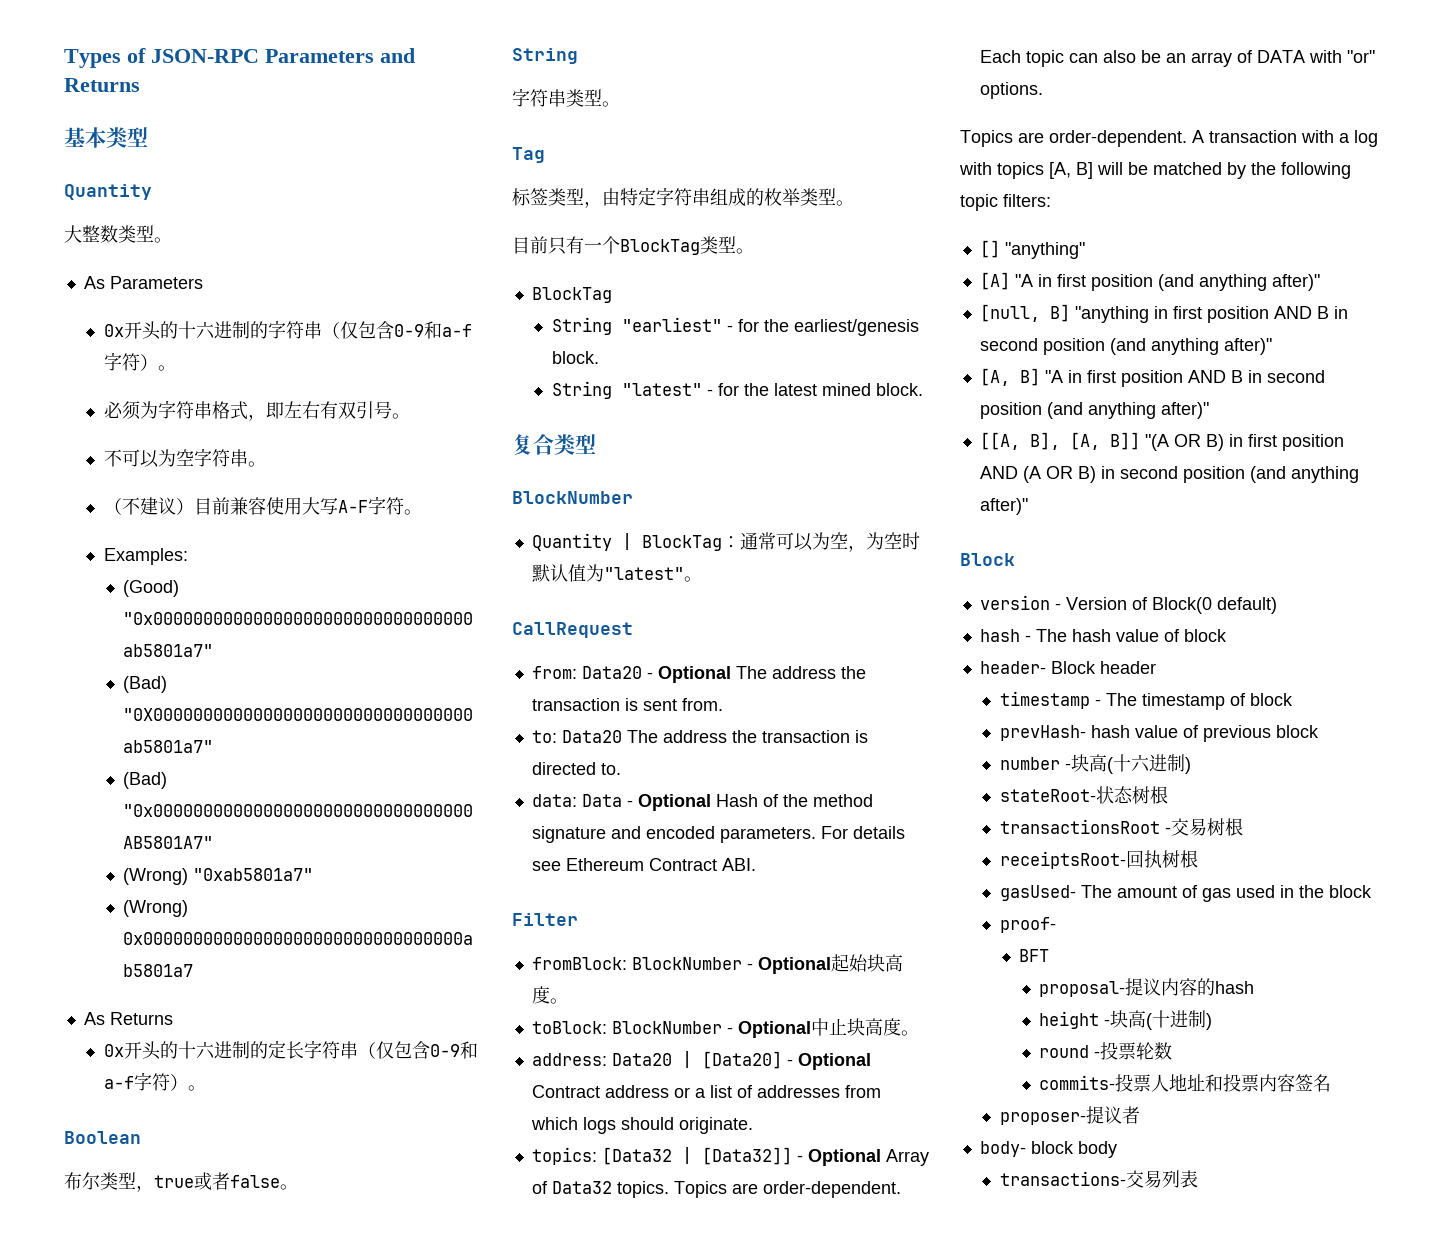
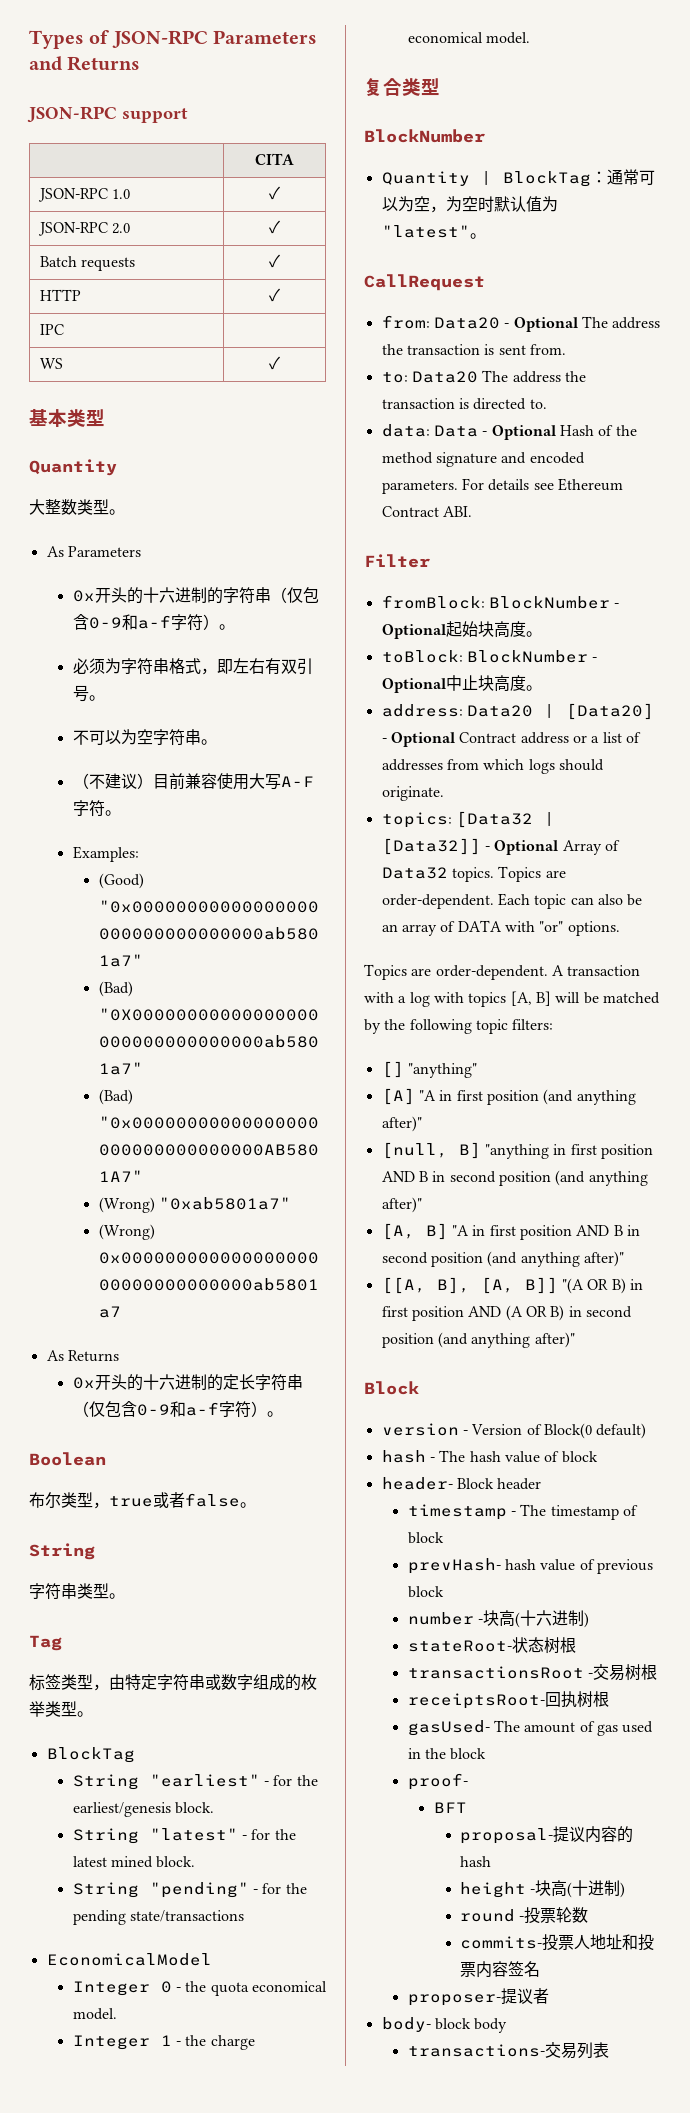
(140, 85) none -> [27,106,188,123] [255,153,294,165] [38,188,131,202] [269,186,280,200] [38,222,131,236] [269,220,280,234] [40,256,136,271] [269,254,280,268] [40,289,82,301] [269,288,280,302] [40,324,65,335] [40,358,64,369] [269,356,280,370] // JSON-RPC support // | CITA // JSON-RPC 1.0 | ✓ // JSON-RPC 2.0 | ✓ // Batch requests | ✓ // HTTP | ✓ // IPC | // WS | ✓
(710, 197) none -> [205,1674,253,1690] 或数字
[512,236,754,255] // 目前只有一个BlockTag类型。 -> (93, 1714) none
(923, 389) none -> [72,1882,307,1898] [72,1910,245,1925] [46,1953,212,1966] [72,1981,327,1996] [72,2008,117,2020] [72,2035,255,2050] [407,32,531,44] // String "pending" - for the pending state/transactions // EconomicalModel // Integer 0 - the quota economical model. // Integer 1 - the charge economical model.

